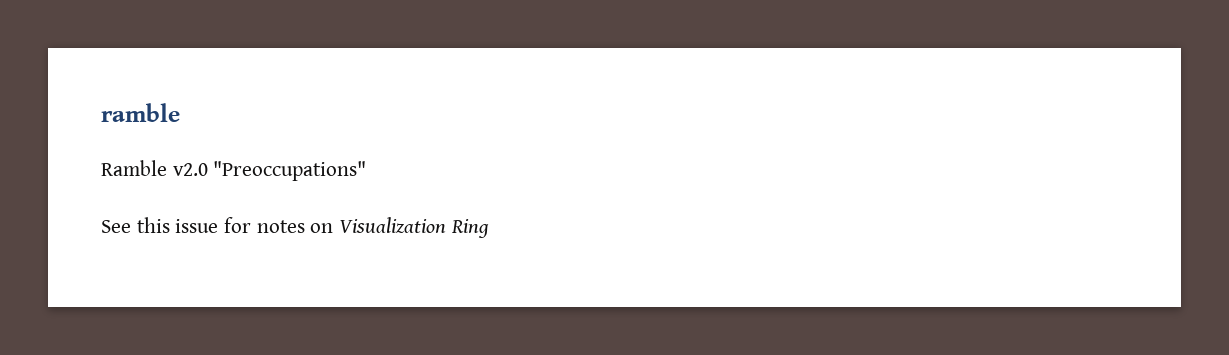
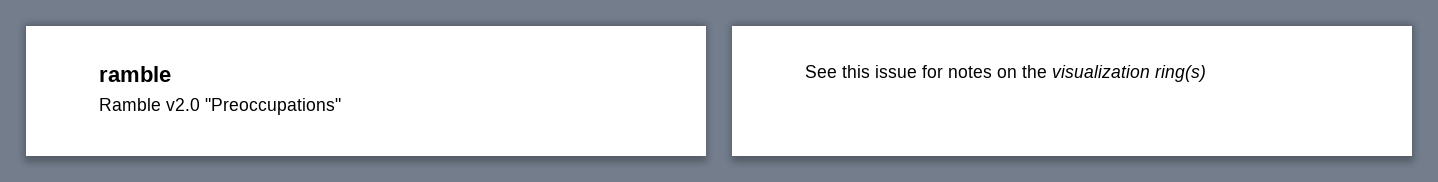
[339,217,489,238] Visualization Ring -> [1022,65,1206,82] the visualization ring(s)

